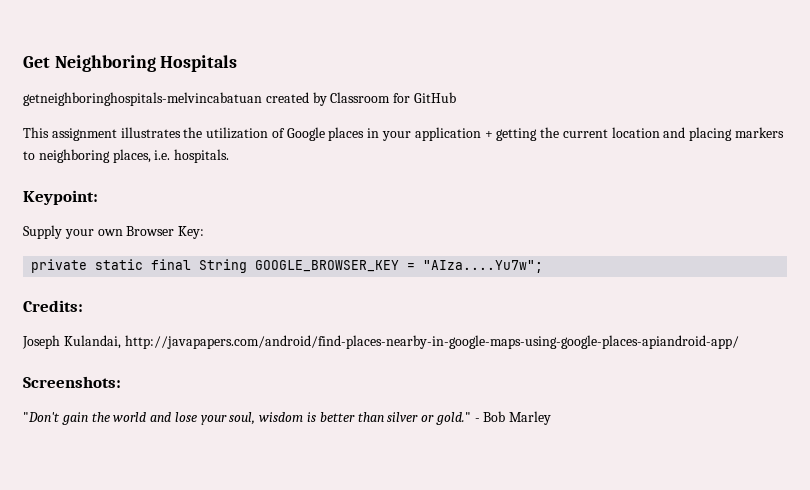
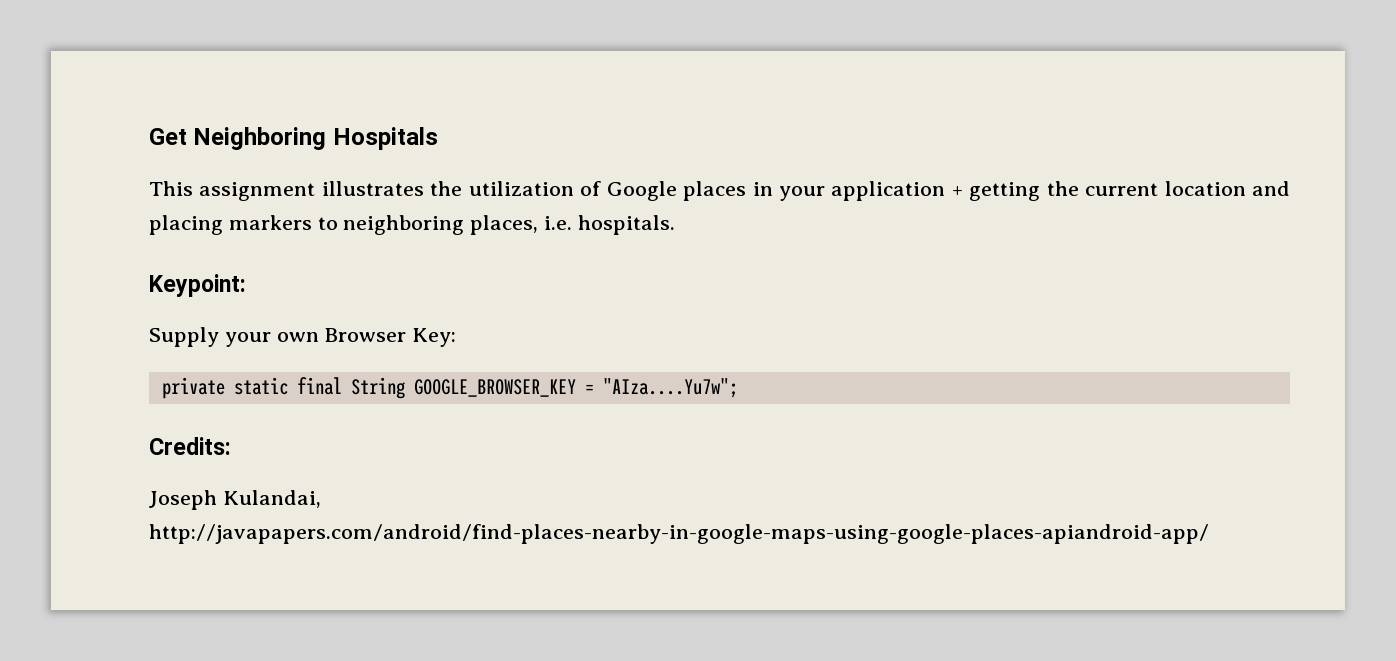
[23,92,456,106] // getneighboringhospitals-melvincabatuan created by Classroom for GitHub -> (438, 138) none
[23,376,121,388] [23,411,552,425] // Screenshots: // "Don't gain the world and lose your soul, wisdom is better than silver or gold." - Bob Marley -> (1209, 534) none

